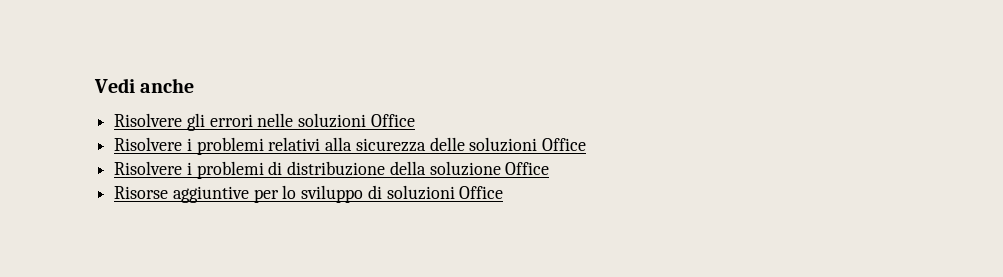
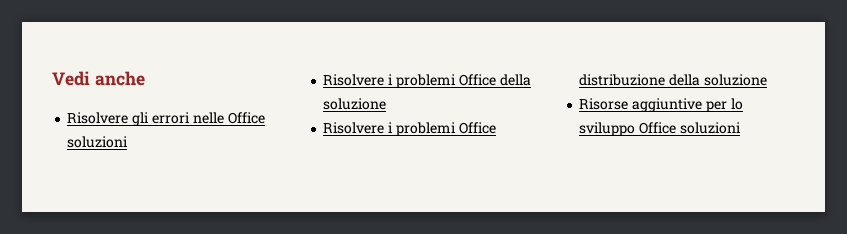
[298,113,415,128] [114,137,587,155] [114,161,283,179] soluzioni Office // Risolvere i problemi relativi alla sicurezza delle soluzioni Office // Risolvere i problemi di -> [227,112,265,124] [67,136,129,148] [323,74,531,88] [323,98,387,110] [323,122,496,136] Office soluzioni // Risolvere i problemi Office della soluzione // Risolvere i problemi Office
[505,162,550,175] Office -> (767, 80) none
[367,185,504,200] di soluzioni Office -> [639,122,741,134] Office soluzioni

